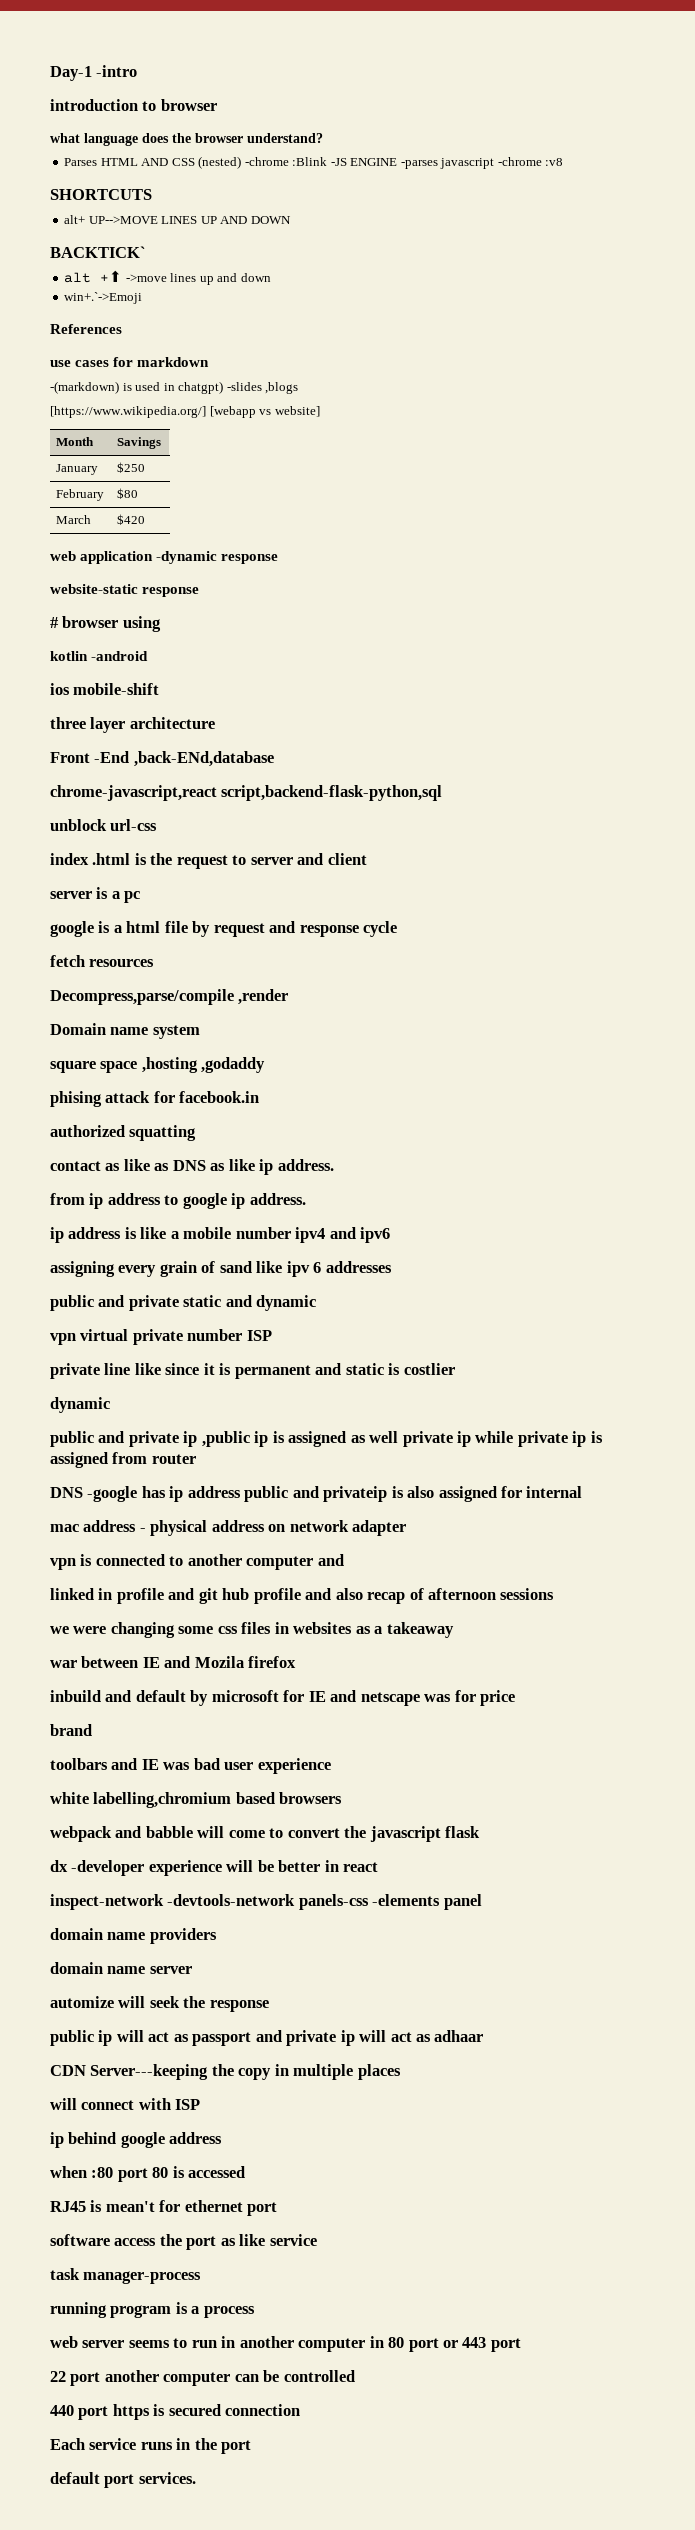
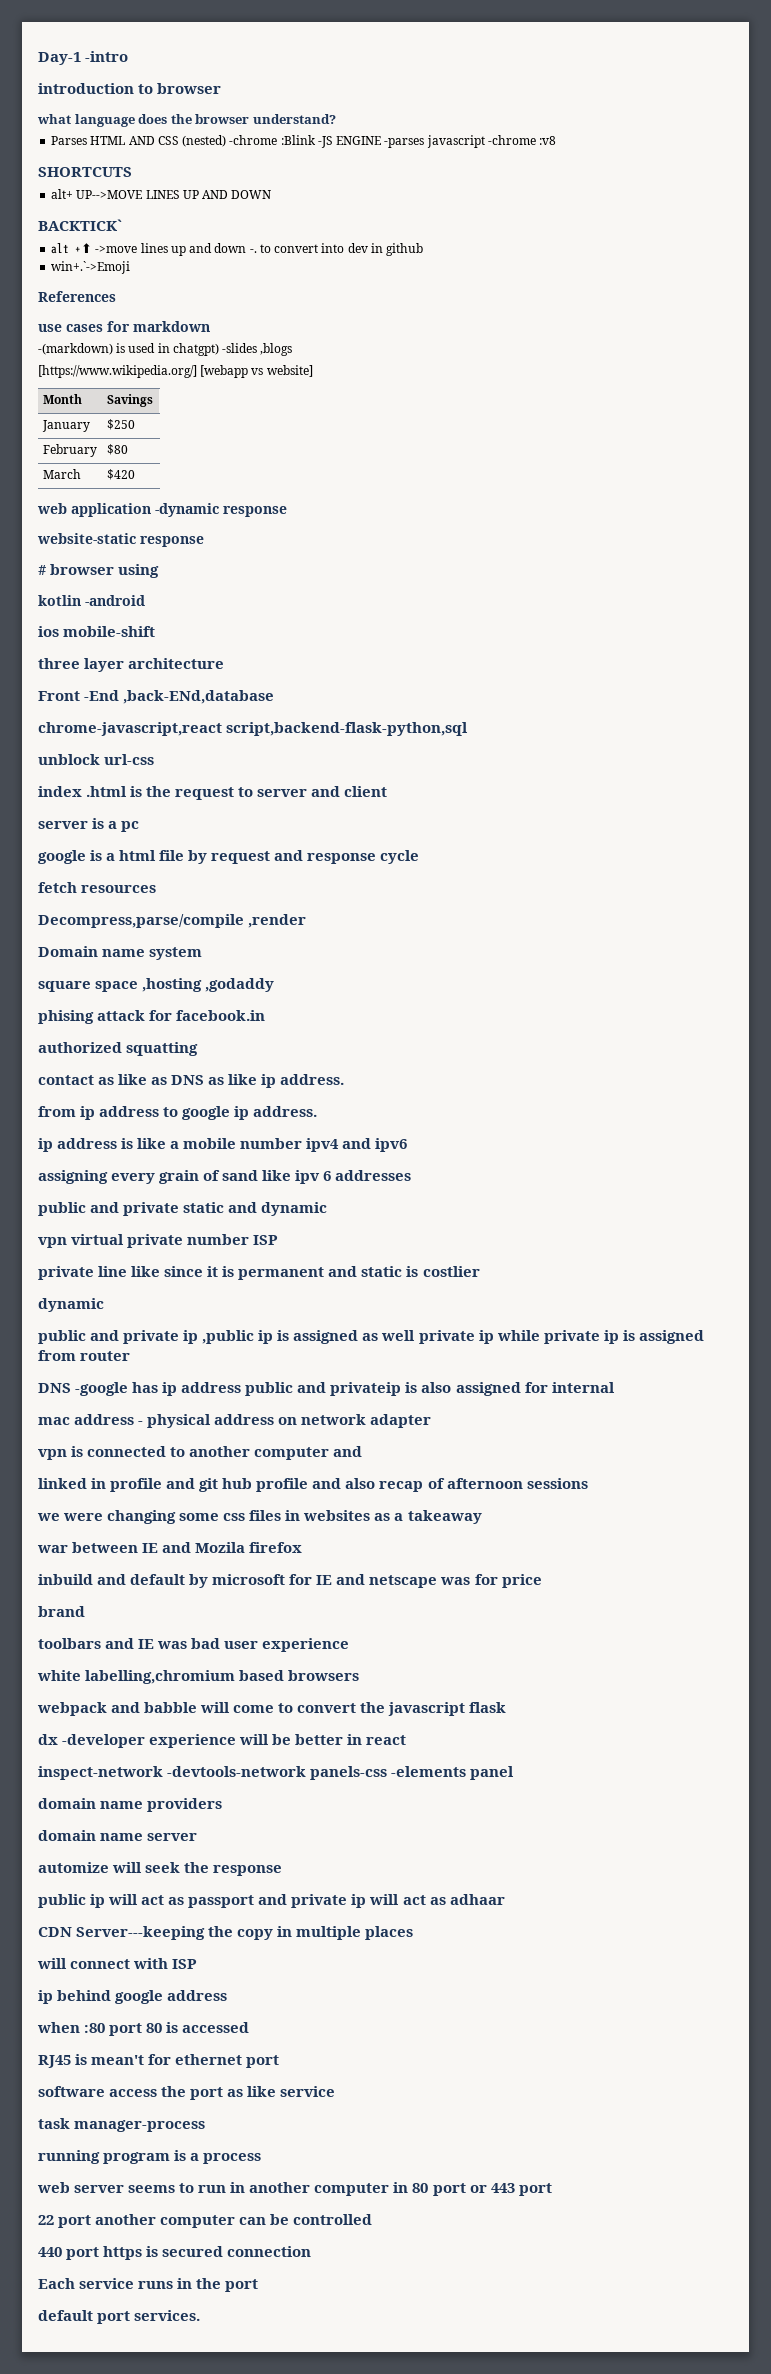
(271, 277) none -> [249,243,424,256] -. to convert into dev in github

